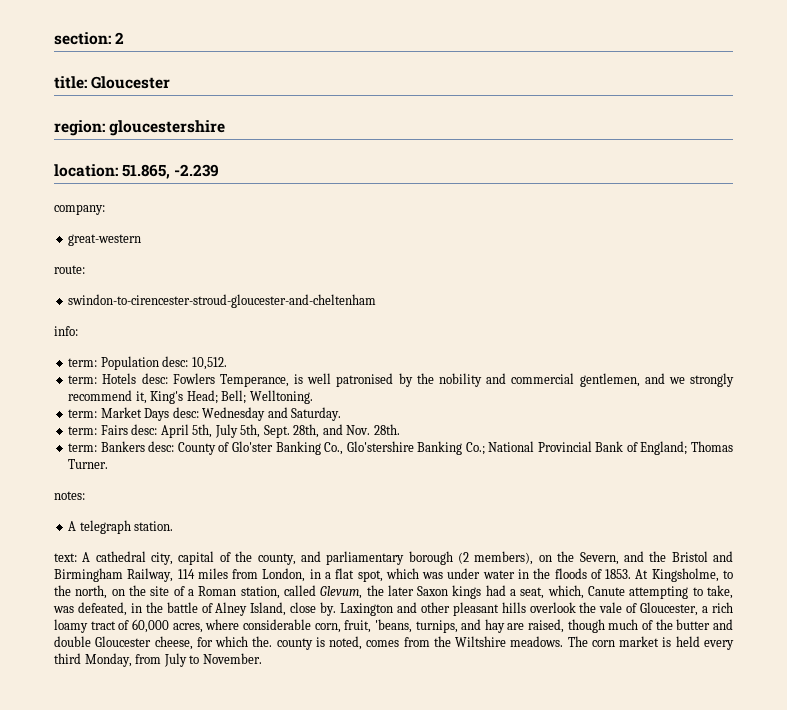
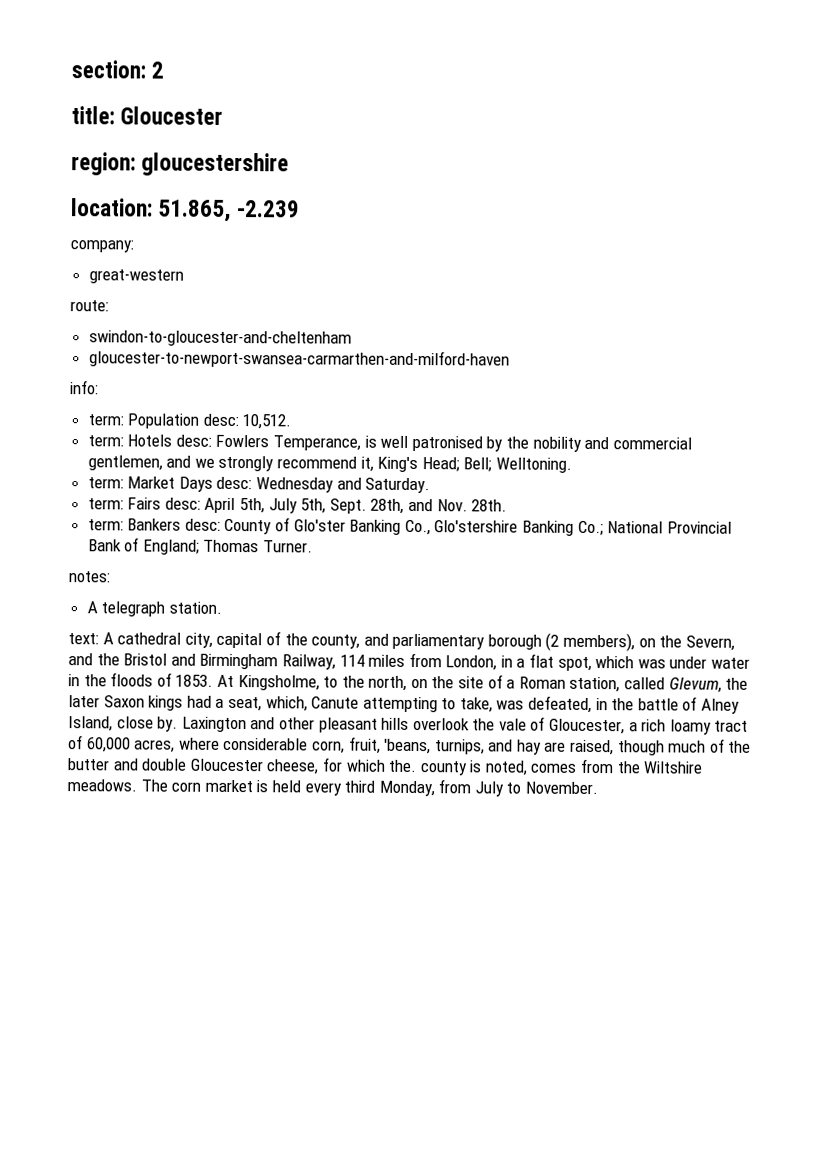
[68,294,377,308] swindon-to-cirencester-stroud-gloucester-and-cheltenham -> [88,330,352,347] [88,349,510,369] swindon-to-gloucester-and-cheltenham // gloucester-to-newport-swansea-carmarthen-and-milford-haven

